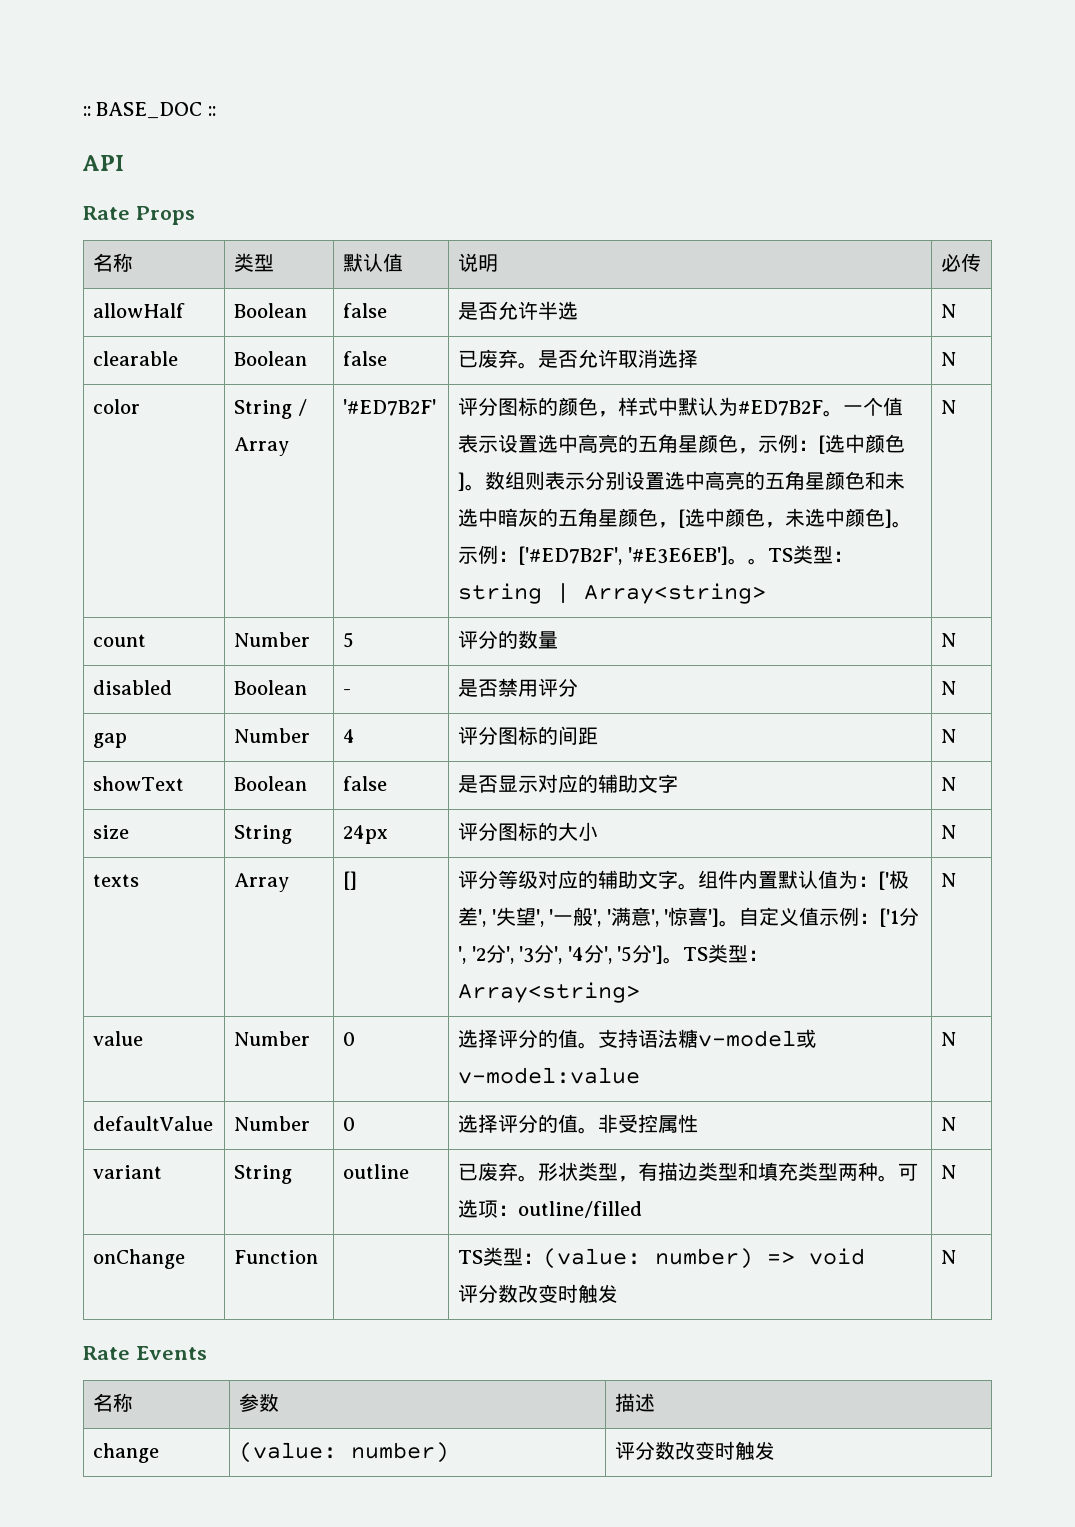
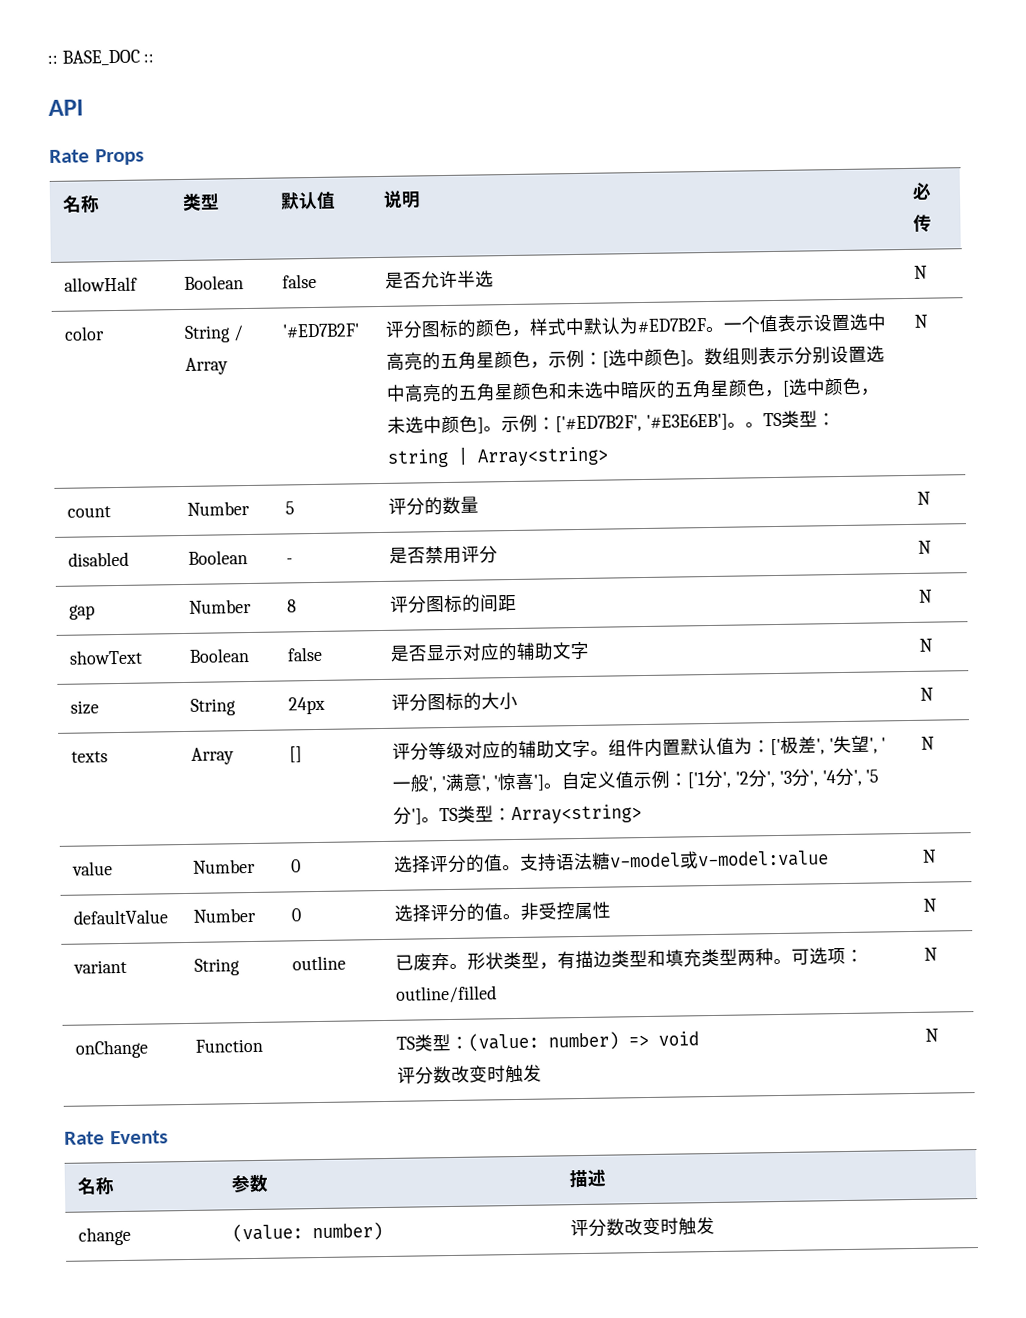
[93,351,179,366] [234,351,308,366] [343,351,388,366] [458,349,699,369] [941,352,957,366] // clearable | Boolean | false | 已废弃。是否允许取消选择 | N -> (928, 272) none
[343,729,356,743] 4 -> [286,599,297,613] 8

